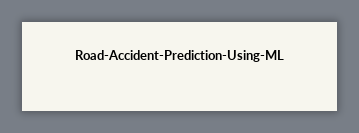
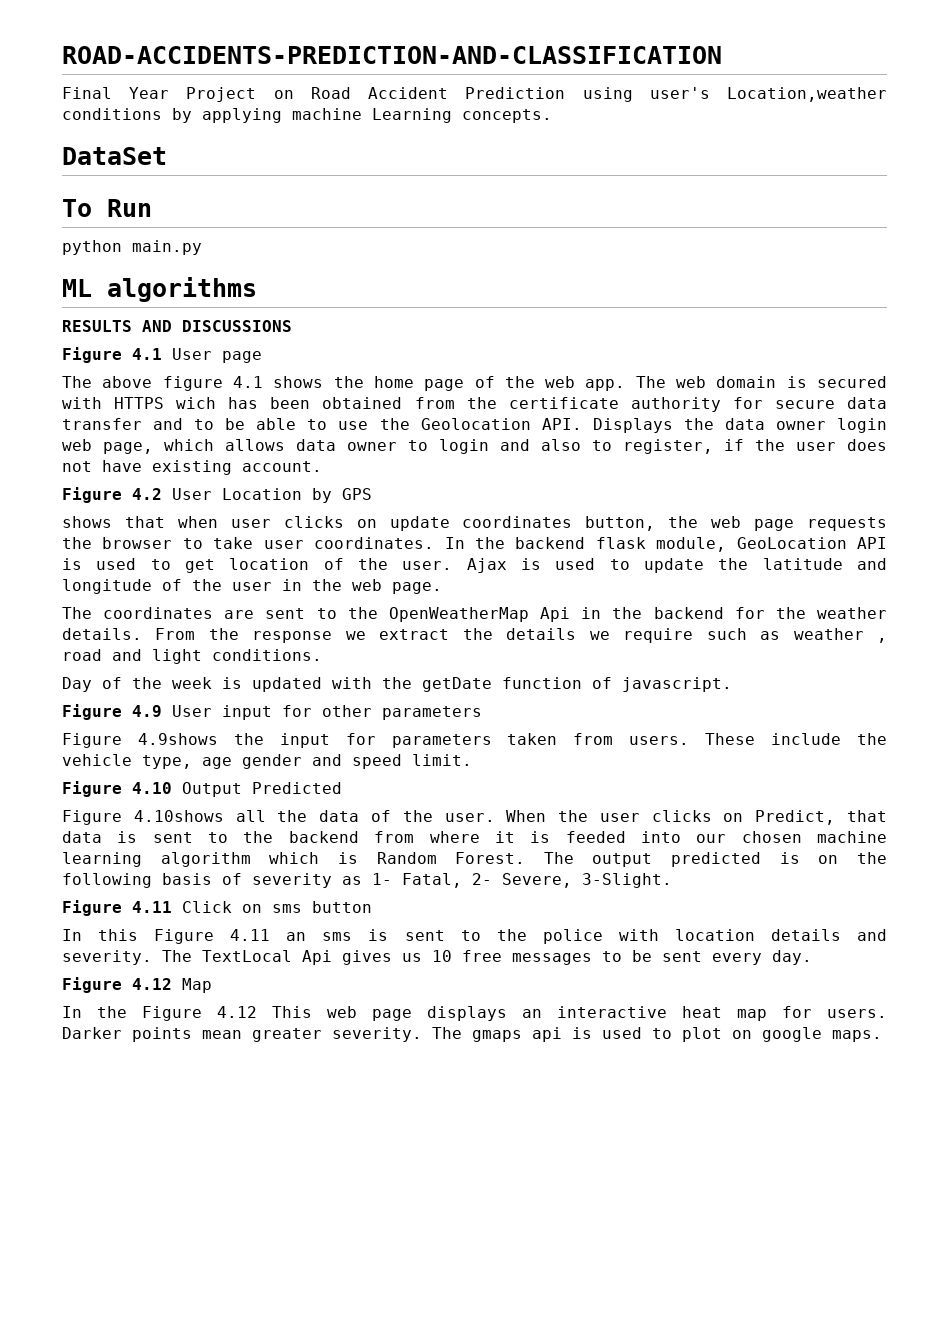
[75,50,284,62] Road-Accident-Prediction-Using-ML -> [62,46,722,64] [62,87,887,102] [62,108,552,123] [62,147,167,165] [62,199,152,217] [62,240,202,255] [62,277,257,302] [62,320,292,332] [62,347,262,363] [62,376,887,391] [62,397,888,412] [62,418,887,433] [62,439,887,454] [62,460,322,475] [62,487,372,503] [62,516,887,531] [62,537,887,552] [62,558,888,573] [62,579,442,594] [62,607,888,622] [62,628,887,643] [62,649,322,664] [62,677,732,692] [62,704,482,720] [62,733,887,748] [62,754,472,769] [62,781,342,797] [62,810,888,825] [62,831,887,843] [62,852,887,867] [62,873,672,888] [62,900,372,916] [62,929,887,944] [62,950,812,965] [62,977,212,993] [62,1006,887,1021] [62,1027,882,1042] ROAD-ACCIDENTS-PREDICTION-AND-CLASSIFICATION // Final Year Project on Road Accident Prediction using user's Location,weather conditions by applying machine Learning concepts. // DataSet // To Run // python main.py // ML algorithms // RESULTS AND DISCUSSIONS // Figure 4.1 User page // The above figure 4.1 shows the home page of the web app. The web domain is secured with HTTPS wich has been obtained from the certificate authority for secure data transfer and to be able to use the Geolocation API. Displays the data owner login web page, which allows data owner to login and also to register, if the user does not have existing account. // Figure 4.2 User Location by GPS // shows that when user clicks on update coordinates button, the web page requests the browser to take user coordinates. In the backend flask module, GeoLocation API is used to get location of the user. Ajax is used to update the latitude and longitude of the user in the web page. // The coordinates are sent to the OpenWeatherMap Api in the backend for the weather details. From the response we extract the details we require such as weather , road and light conditions. // Day of the week is updated with the getDate function of javascript. // Figure 4.9 User input for other parameters // Figure 4.9shows the input for parameters taken from users. These include the vehicle type, age gender and speed limit. // Figure 4.10 Output Predicted // Figure 4.10shows all the data of the user. When the user clicks on Predict, that data is sent to the backend from where it is feeded into our chosen machine learning algorithm which is Random Forest. The output predicted is on the following basis of severity as 1- Fatal, 2- Severe, 3-Slight. // Figure 4.11 Click on sms button // In this Figure 4.11 an sms is sent to the police with location details and severity. The TextLocal Api gives us 10 free messages to be sent every day. // Figure 4.12 Map // In the Figure 4.12 This web page displays an interactive heat map for users. Darker points mean greater severity. The gmaps api is used to plot on google maps.

